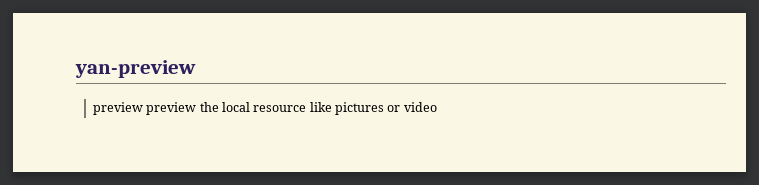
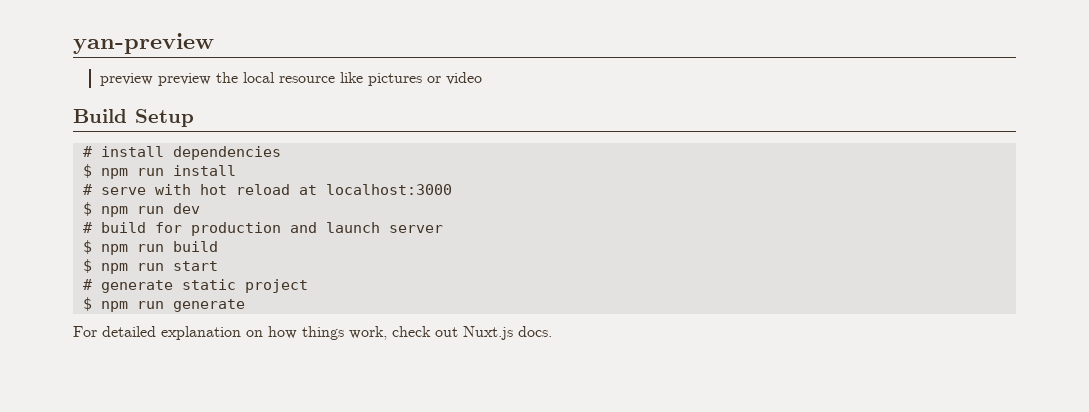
(437, 107) none -> [73,109,194,127] [82,146,281,160] [82,164,236,179] [82,184,452,195] [82,202,200,217] [82,222,443,236] [82,240,218,255] [82,259,218,274] [82,279,308,293] [82,297,245,312] [73,326,552,340] // Build Setup // # install dependencies // $ npm run install // # serve with hot reload at localhost:3000 // $ npm run dev // # build for production and launch server // $ npm run build // $ npm run start // # generate static project // $ npm run generate // For detailed explanation on how things work, check out Nuxt.js docs.

